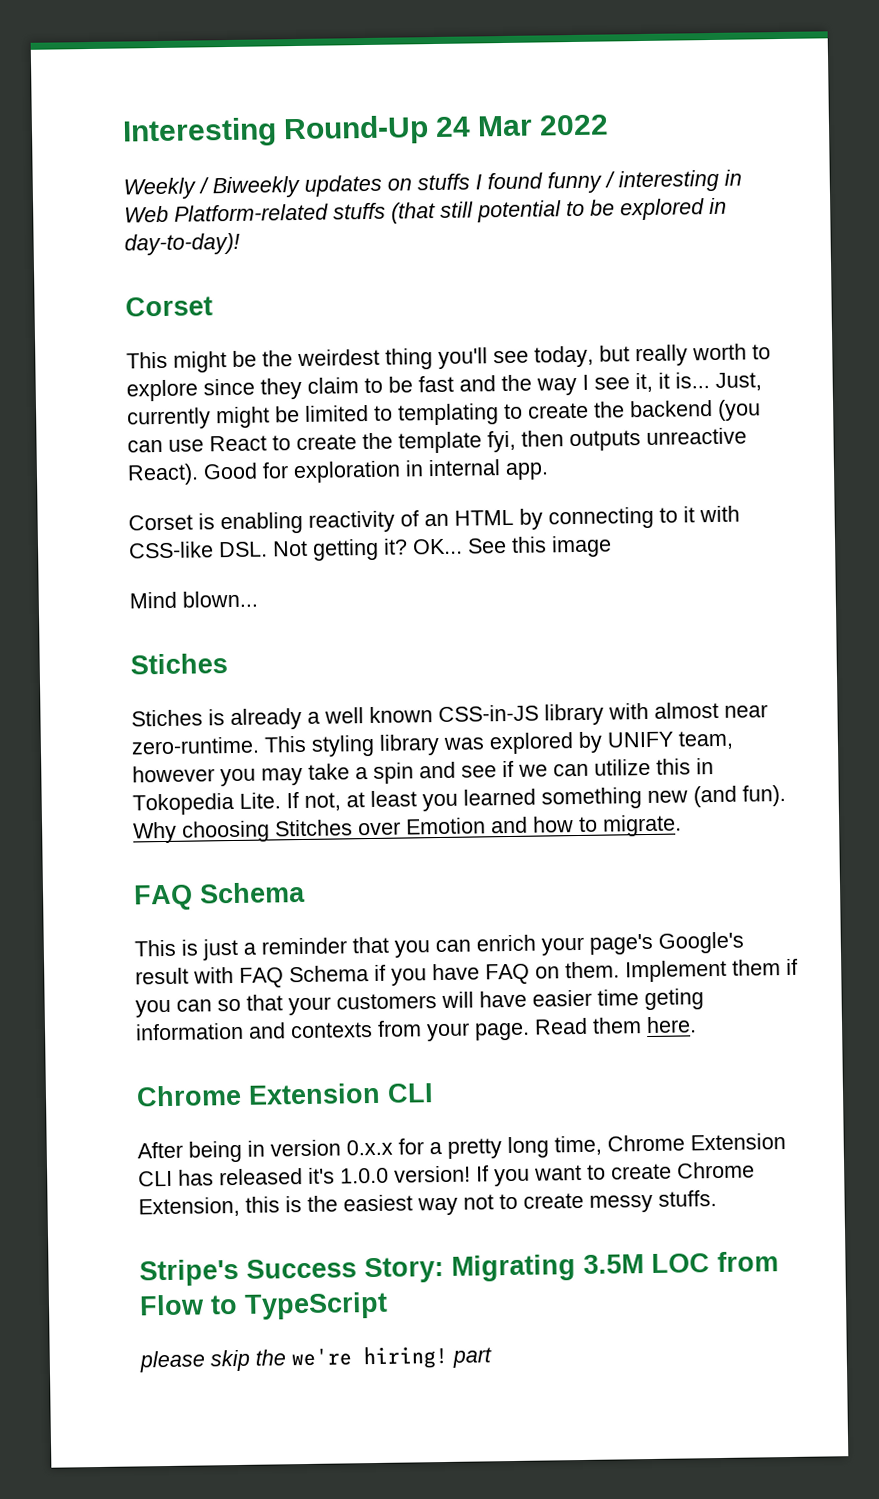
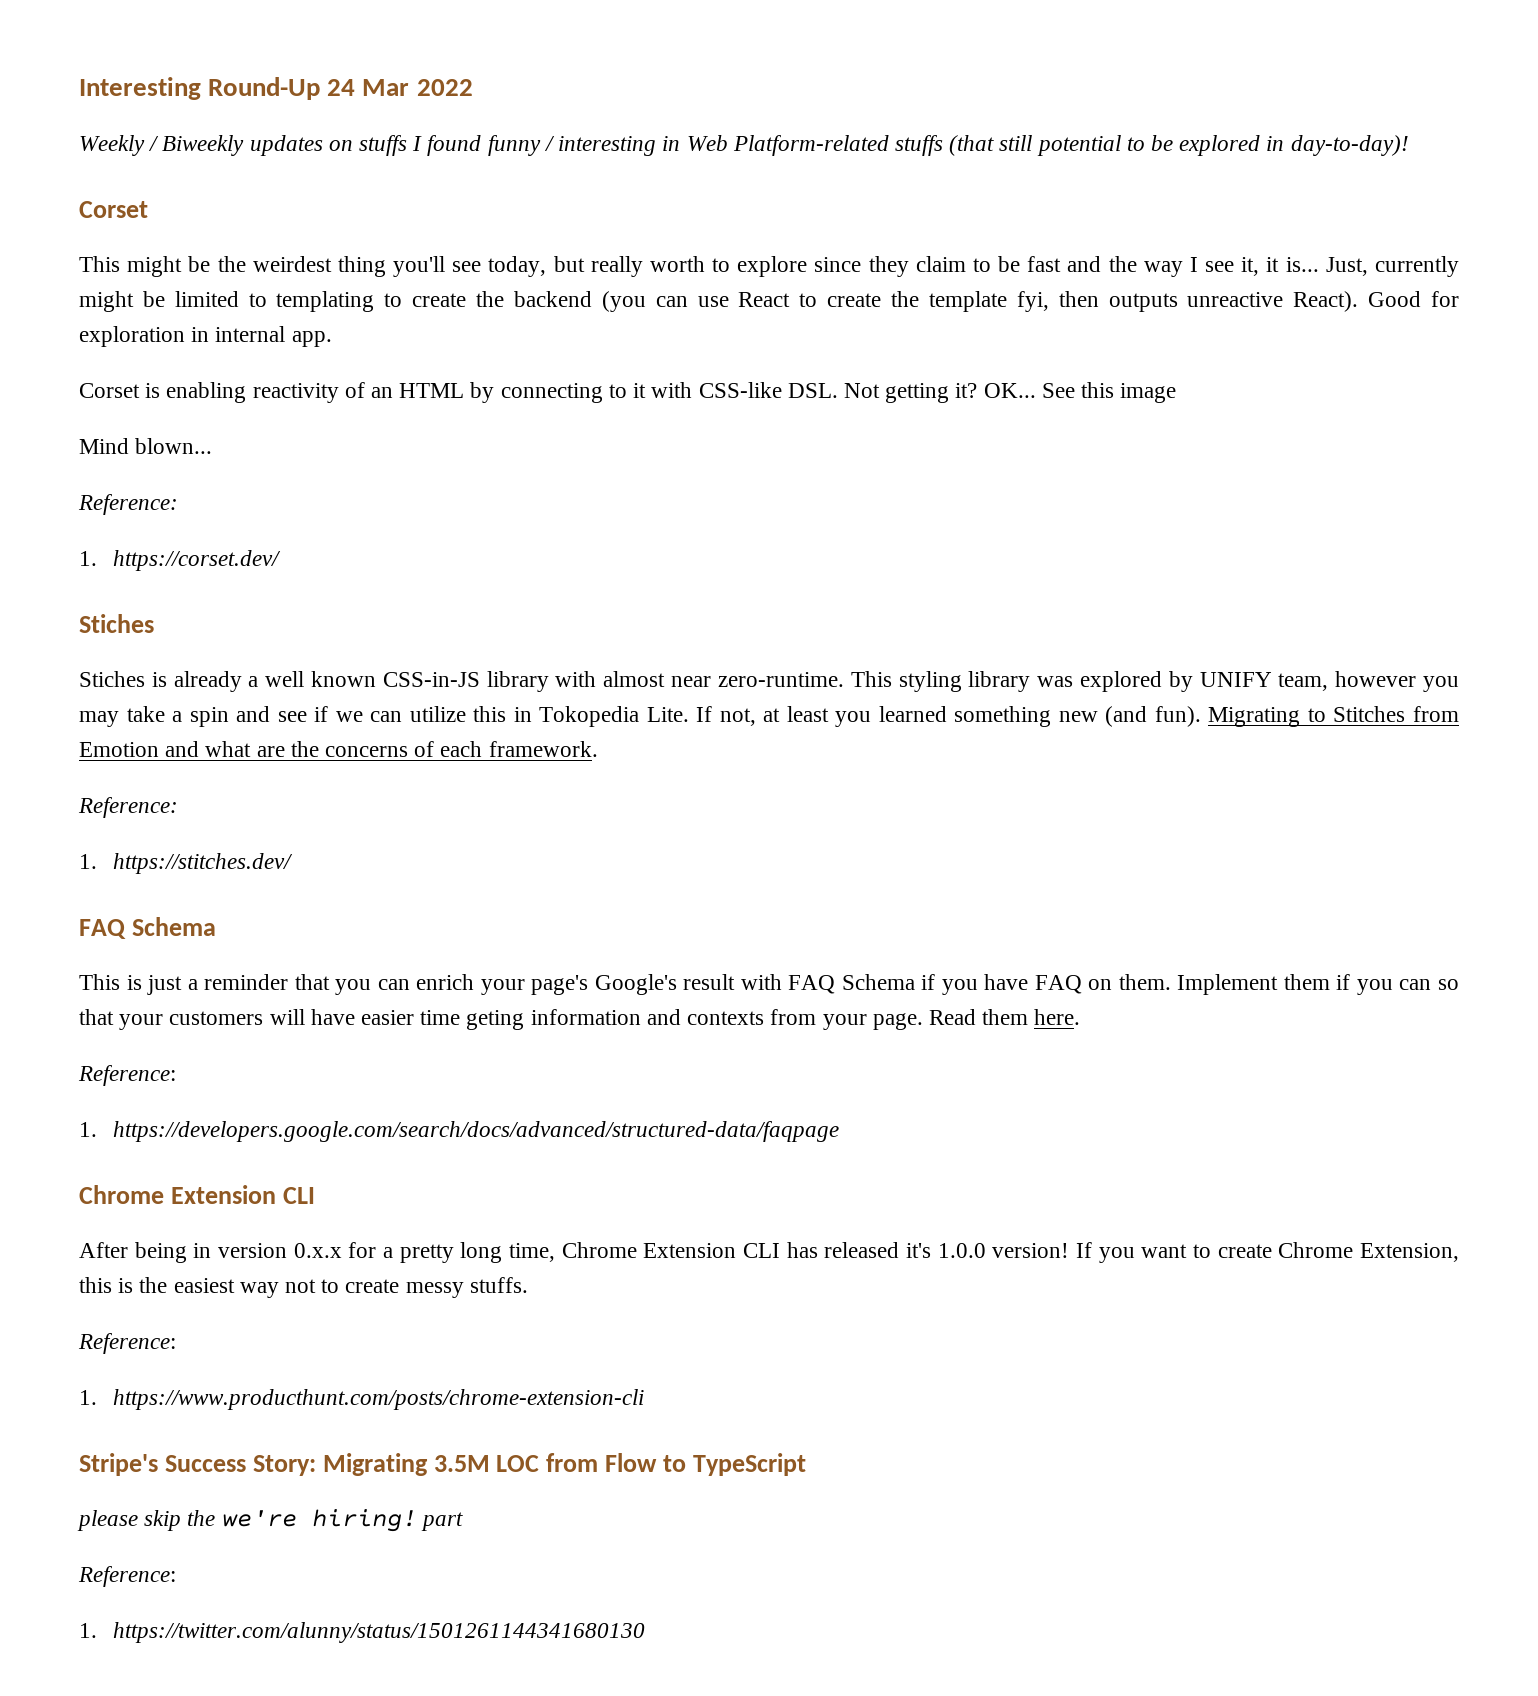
(258, 599) none -> [78,494,178,515] [79,550,282,571] // Reference: // 1. https://corset.dev/
[133,814,682,844] Why choosing Stitches over Emotion and how to migrate. -> [1208,706,1459,727] [79,741,598,757] [78,797,178,818] [79,853,294,874] Migrating to Stitches from Emotion and what are the concerns of each framework. // Reference: // 1. https://stitches.dev/
(697, 1025) none -> [78,1065,176,1086] [79,1121,840,1142] // Reference: // 1. https://developers.google.com/search/docs/advanced/structured-data/faqpage
(717, 1198) none -> [78,1333,176,1354] [79,1389,645,1410] // Reference: // 1. https://www.producthunt.com/posts/chrome-extension-cli
(492, 1357) none -> [78,1566,176,1587] [79,1622,646,1643] // Reference: // 1. https://twitter.com/alunny/status/1501261144341680130

